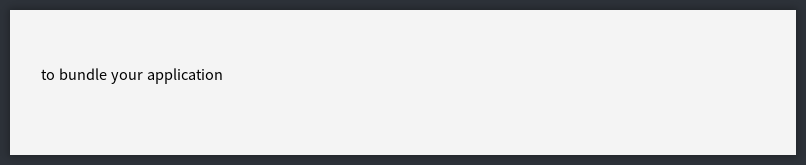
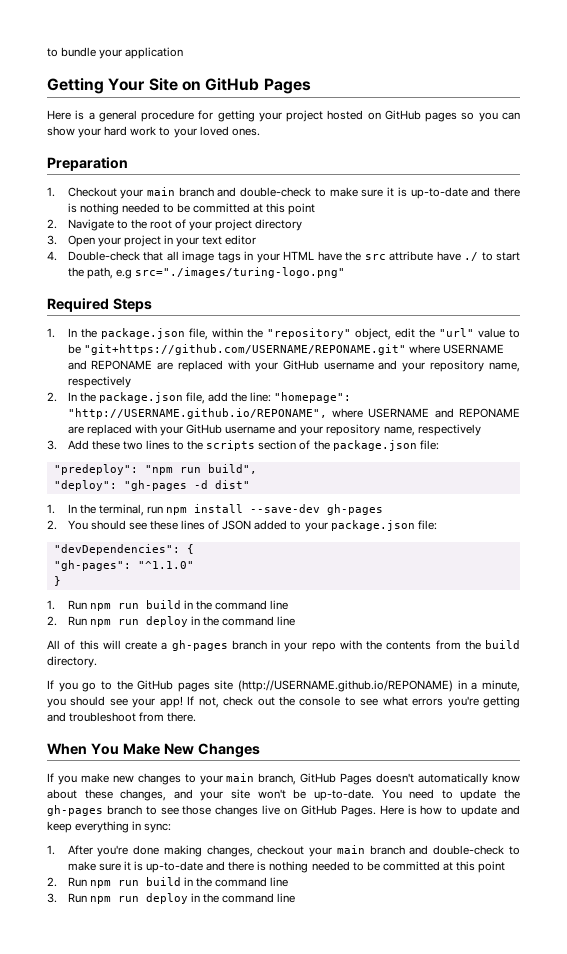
(223, 76) none -> [47,78,311,94] [47,110,520,122] [47,126,260,138] [47,157,128,171] [47,187,520,199] [67,203,316,215] [47,219,303,231] [47,235,257,247] [47,251,520,263] [67,267,345,279] [47,298,152,312] [47,328,520,340] [67,344,504,355] [67,360,520,372] [67,376,131,388] [47,392,352,404] [67,408,520,419] [67,424,481,436] [47,440,439,451] [53,464,257,475] [53,480,250,491] [47,504,383,516] [47,520,437,532] [53,544,194,555] [53,560,194,571] [53,576,61,586] [47,600,289,611] [47,616,296,627] [47,640,520,652] [47,656,97,668] [47,680,520,692] [47,696,520,708] [47,712,197,722] [47,743,260,758] [47,773,520,785] [47,789,521,801] [47,805,521,817] [47,821,172,833] [47,845,520,857] [67,861,506,873] [47,877,289,888] [47,893,296,904] // Getting Your Site on GitHub Pages // Here is a general procedure for getting your project hosted on GitHub pages so you can show your hard work to your loved ones. // Preparation // 1. Checkout your main branch and double-check to make sure it is up-to-date and there is nothing needed to be committed at this point // 2. Navigate to the root of your project directory // 3. Open your project in your text editor // 4. Double-check that all image tags in your HTML have the src attribute have ./ to start the path, e.g src="./images/turing-logo.png" // Required Steps // 1. In the package.json file, within the "repository" object, edit the "url" value to be "git+https://github.com/USERNAME/REPONAME.git" where USERNAME and REPONAME are replaced with your GitHub username and your repository name, respectively // 2. In the package.json file, add the line: "homepage": "http://USERNAME.github.io/REPONAME", where USERNAME and REPONAME are replaced with your GitHub username and your repository name, respectively // 3. Add these two lines to the scripts section of the package.json file: // "predeploy": "npm run build", // "deploy": "gh-pages -d dist" // 1. In the terminal, run npm install --save-dev gh-pages // 2. You should see these lines of JSON added to your package.json file: // "devDependencies": { // "gh-pages": "^1.1.0" // } // 1. Run npm run build in the command line // 2. Run npm run deploy in the command line // All of this will create a gh-pages branch in your repo with the contents from the build directory. // If you go to the GitHub pages site (http://USERNAME.github.io/REPONAME) in a minute, you should see your app! If not, check out the console to see what errors you're getting and troubleshoot from there. // When You Make New Changes // If you make new changes to your main branch, GitHub Pages doesn't automatically know about these changes, and your site won't be up-to-date. You need to update the gh-pages branch to see those changes live on GitHub Pages. Here is how to update and keep everything in sync: // 1. After you're done making changes, checkout your main branch and double-check to make sure it is up-to-date and there is nothing needed to be committed at this point // 2. Run npm run build in the command line // 3. Run npm run deploy in the command line

